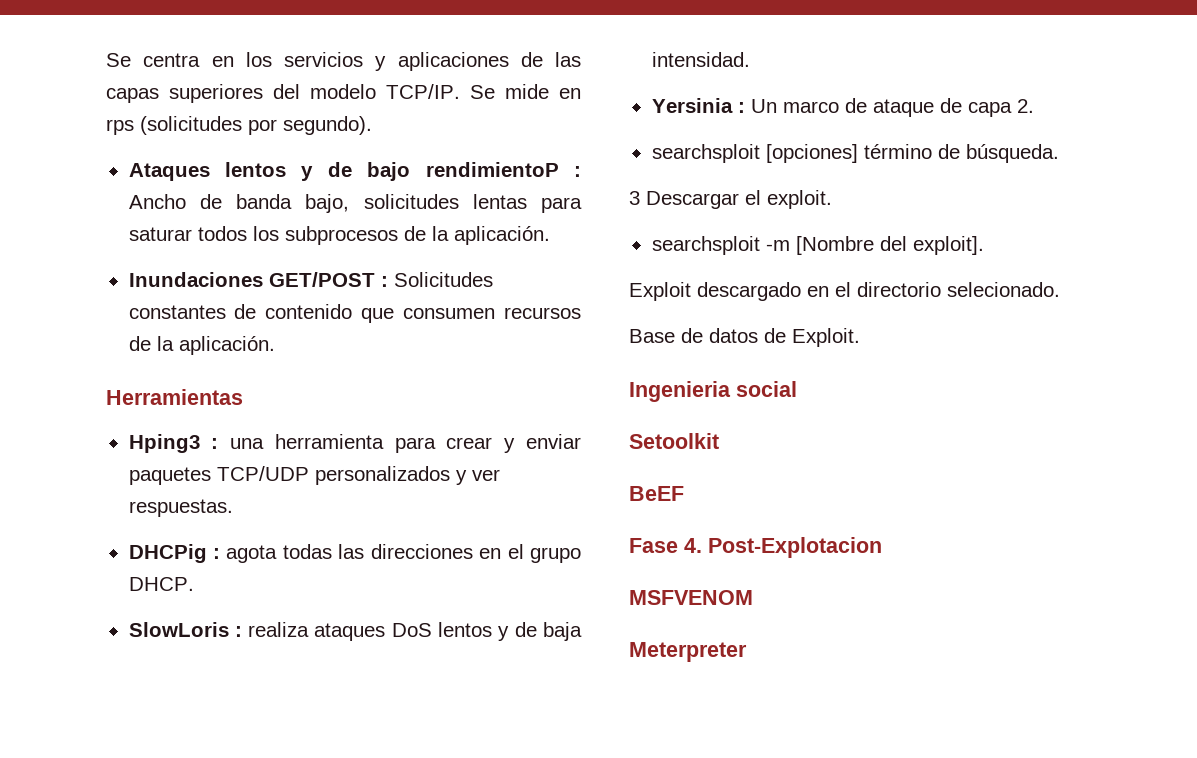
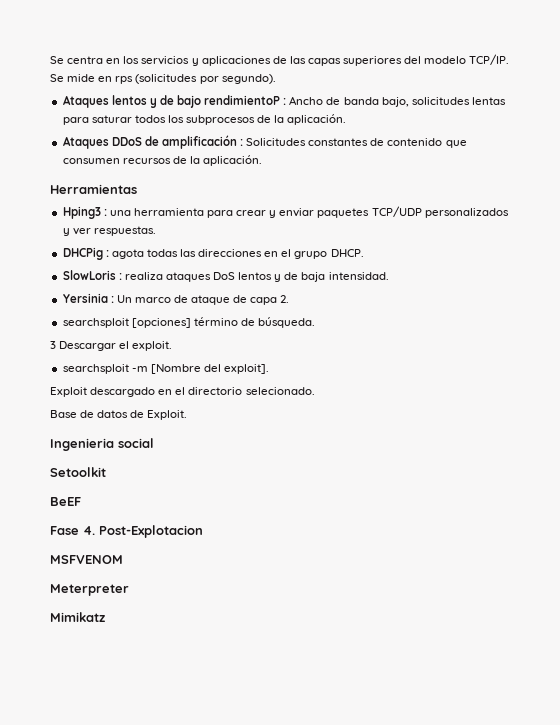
[128,272,375,287] Inundaciones GET/POST -> [62,135,237,149] Ataques DDoS de amplificación
(747, 652) none -> [50,612,105,622] // Mimikatz

